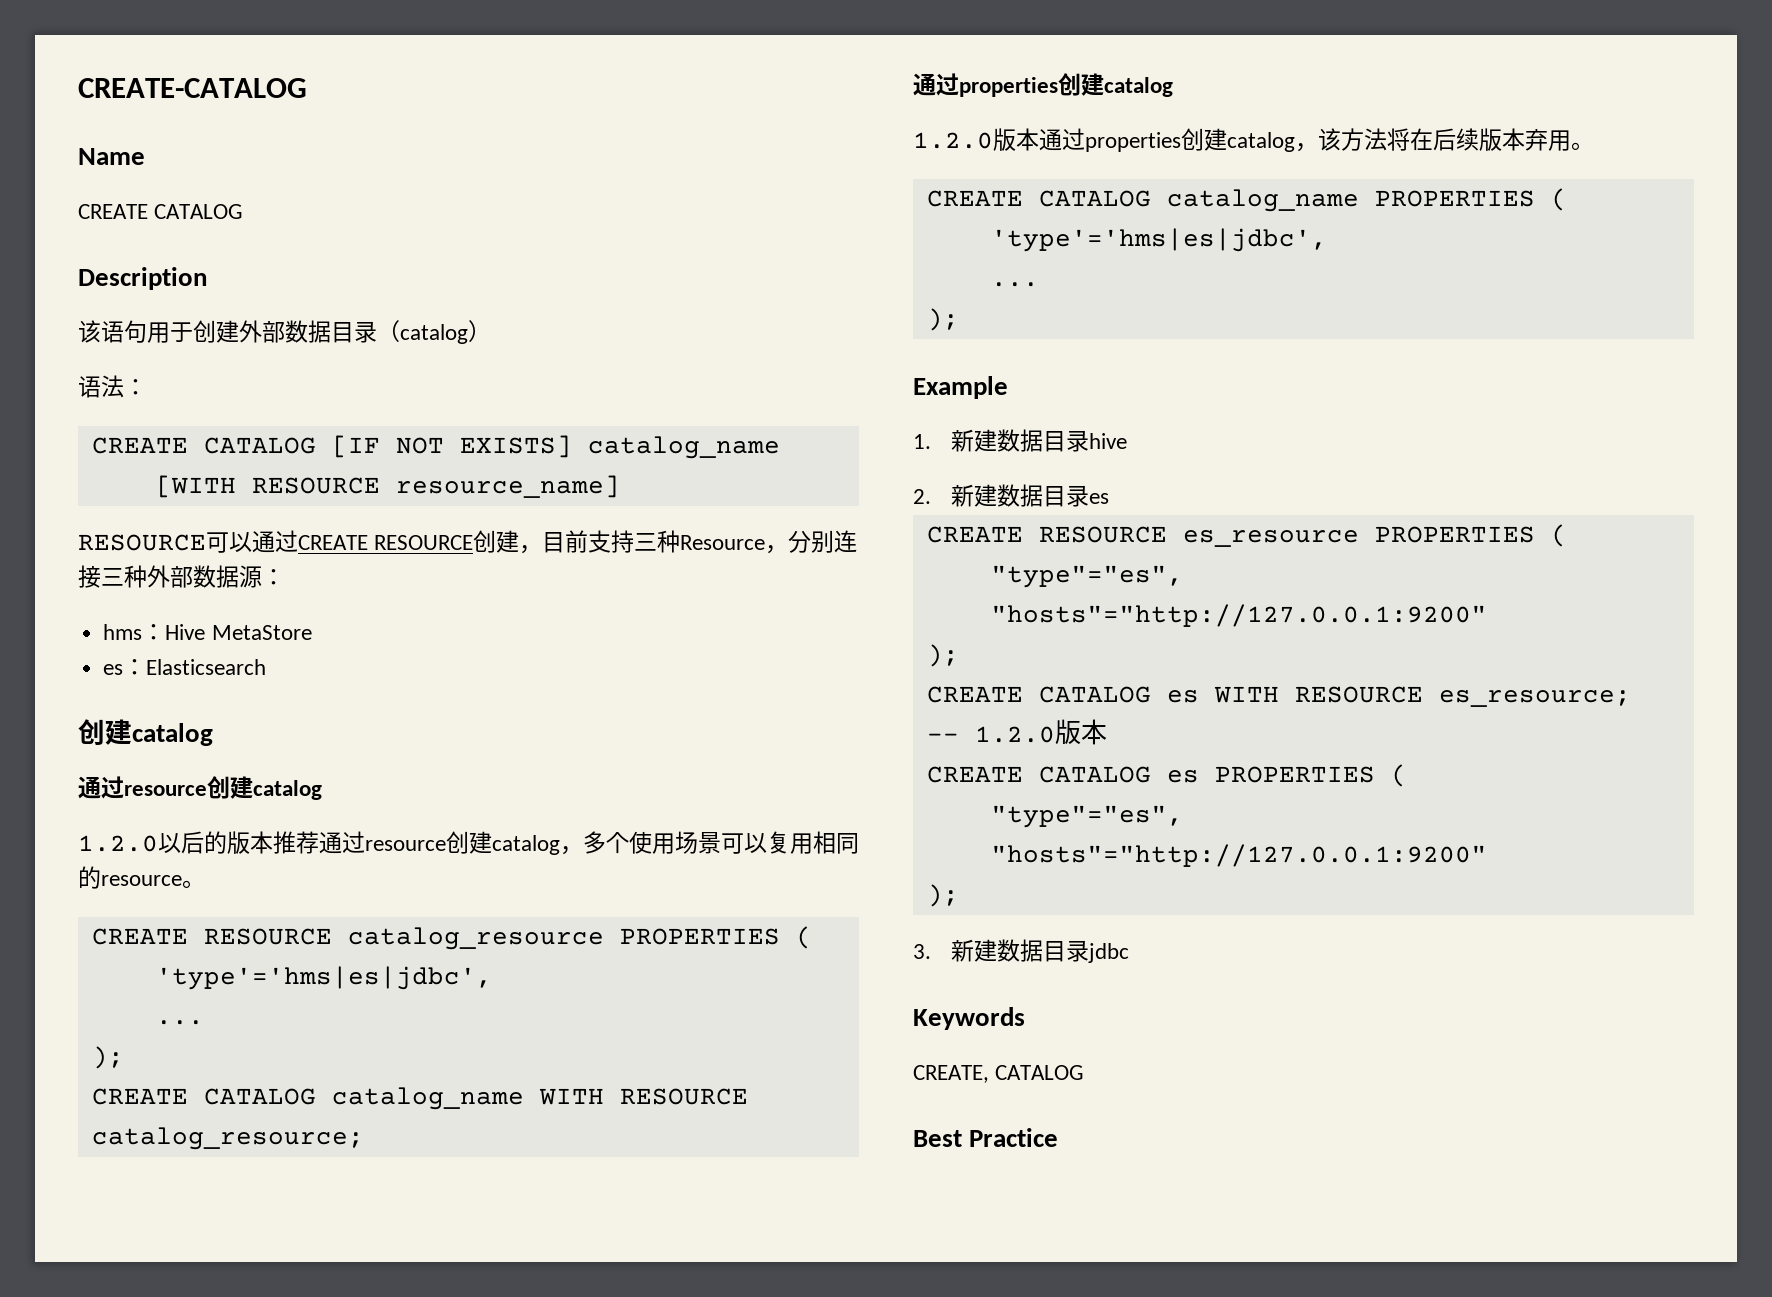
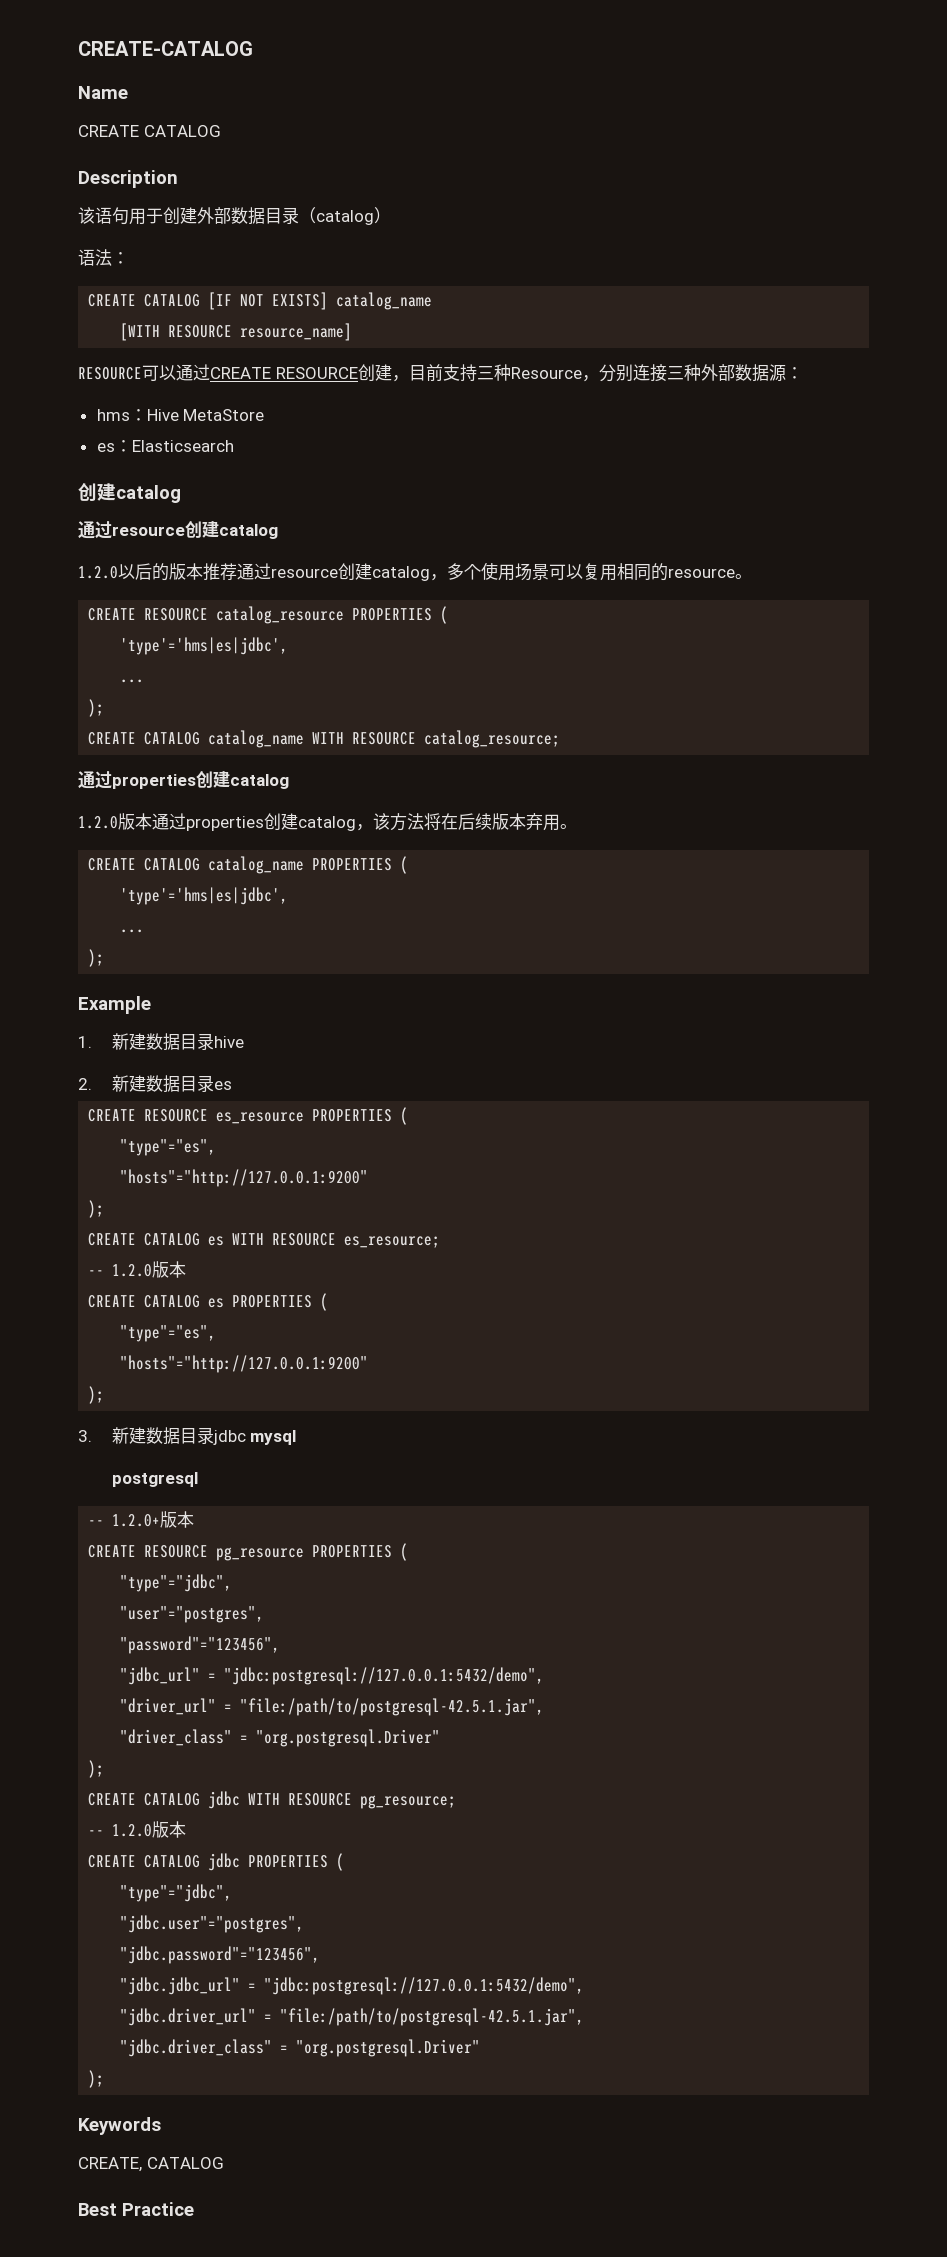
(1130, 953) none -> [250,1430,297,1445] [111,1472,198,1487] [88,1511,195,1528] [88,1543,409,1561] [120,1574,233,1592] [120,1606,265,1623] [120,1636,281,1654] [120,1667,545,1685] [120,1698,545,1716] [120,1729,441,1747] [88,1760,105,1778] [88,1791,457,1809] [88,1821,187,1838] [88,1853,345,1871] [120,1884,233,1902] [120,1915,305,1933] [120,1946,321,1964] [120,1977,585,1995] [120,2008,585,2026] [120,2039,481,2057] [88,2070,105,2088] mysql // postgresql // -- 1.2.0+版本 // CREATE RESOURCE pg_resource PROPERTIES ( // "type"="jdbc", // "user"="postgres", // "password"="123456", // "jdbc_url" = "jdbc:postgresql://127.0.0.1:5432/demo", // "driver_url" = "file:/path/to/postgresql-42.5.1.jar", // "driver_class" = "org.postgresql.Driver" // ); // CREATE CATALOG jdbc WITH RESOURCE pg_resource; // -- 1.2.0版本 // CREATE CATALOG jdbc PROPERTIES ( // "type"="jdbc", // "jdbc.user"="postgres", // "jdbc.password"="123456", // "jdbc.jdbc_url" = "jdbc:postgresql://127.0.0.1:5432/demo", // "jdbc.driver_url" = "file:/path/to/postgresql-42.5.1.jar", // "jdbc.driver_class" = "org.postgresql.Driver" // );

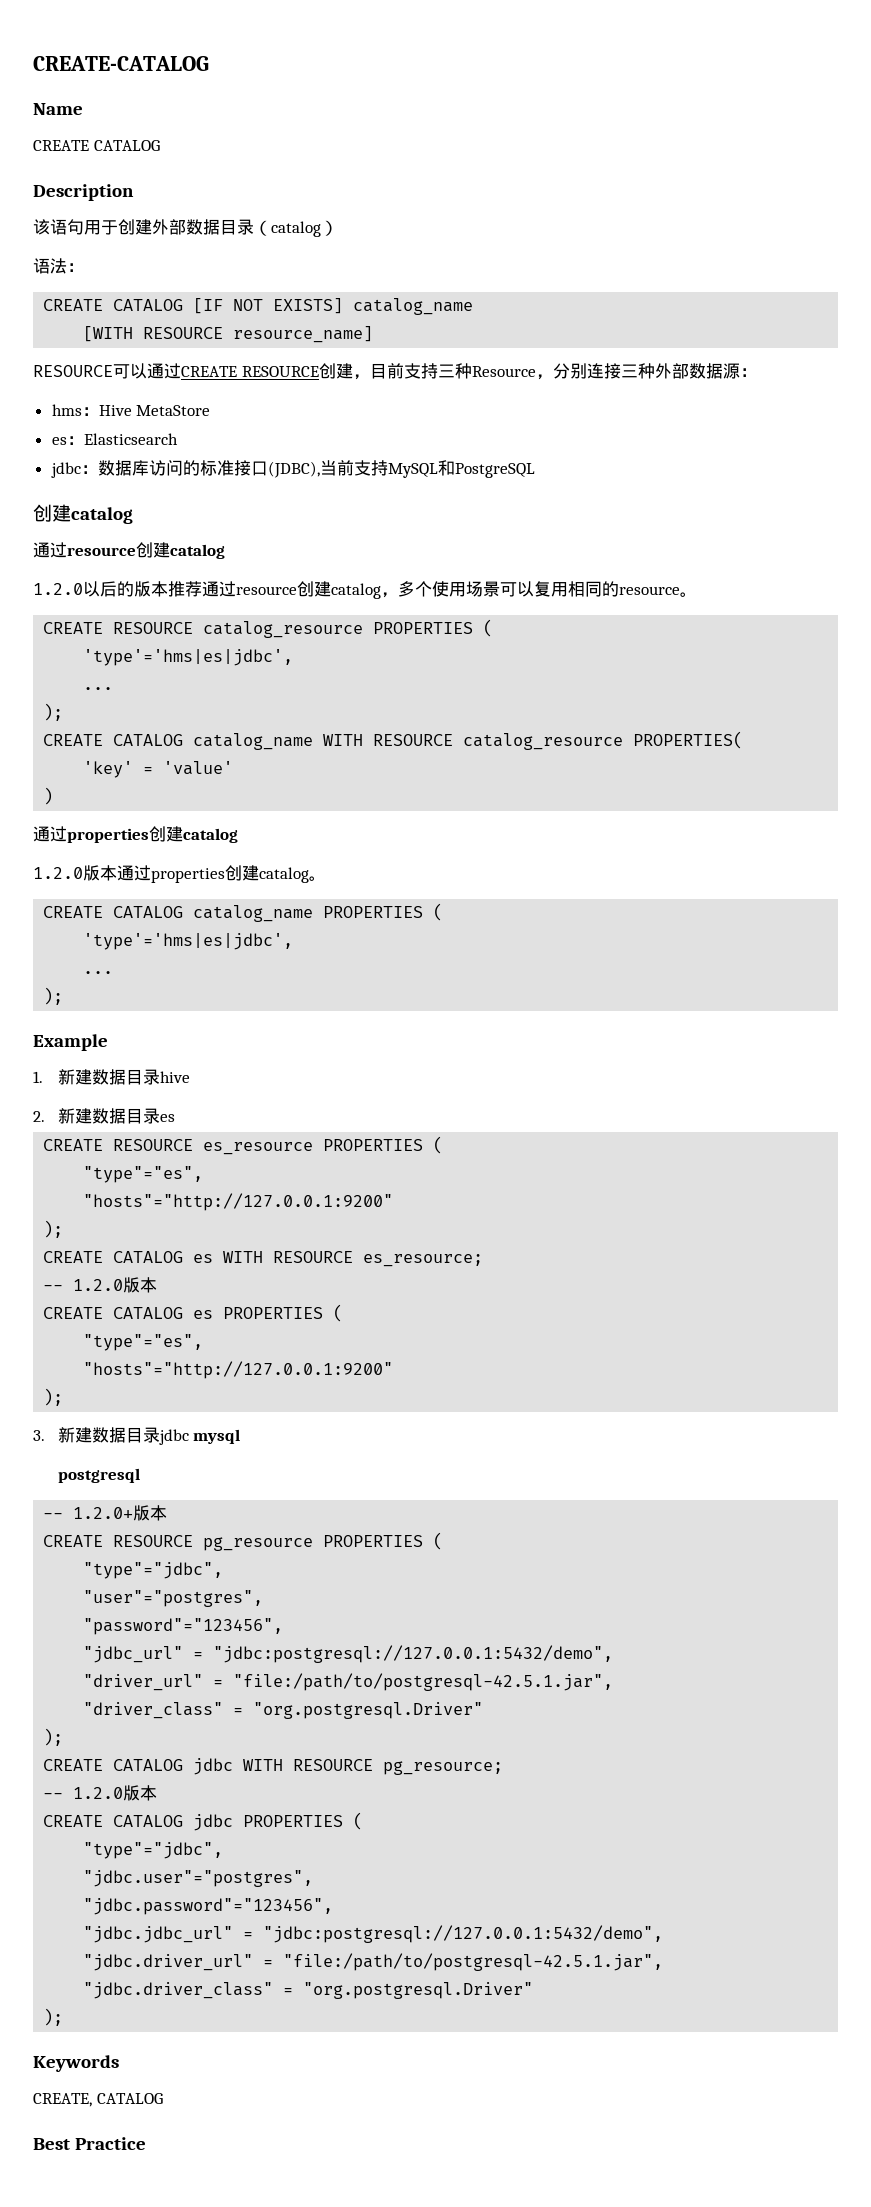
(234, 446) none -> [50,460,535,478] // jdbc：数据库访问的标准接口(JDBC),当前支持MySQL和PostgreSQL
[424,730,561,748] catalog_resource; -> [463,731,744,750] [83,761,234,778] [43,787,54,805] catalog_resource PROPERTIES( // 'key' = 'value' // )
[356,813,560,831] ，该方法将在后续版本弃用 -> (309, 875) none

